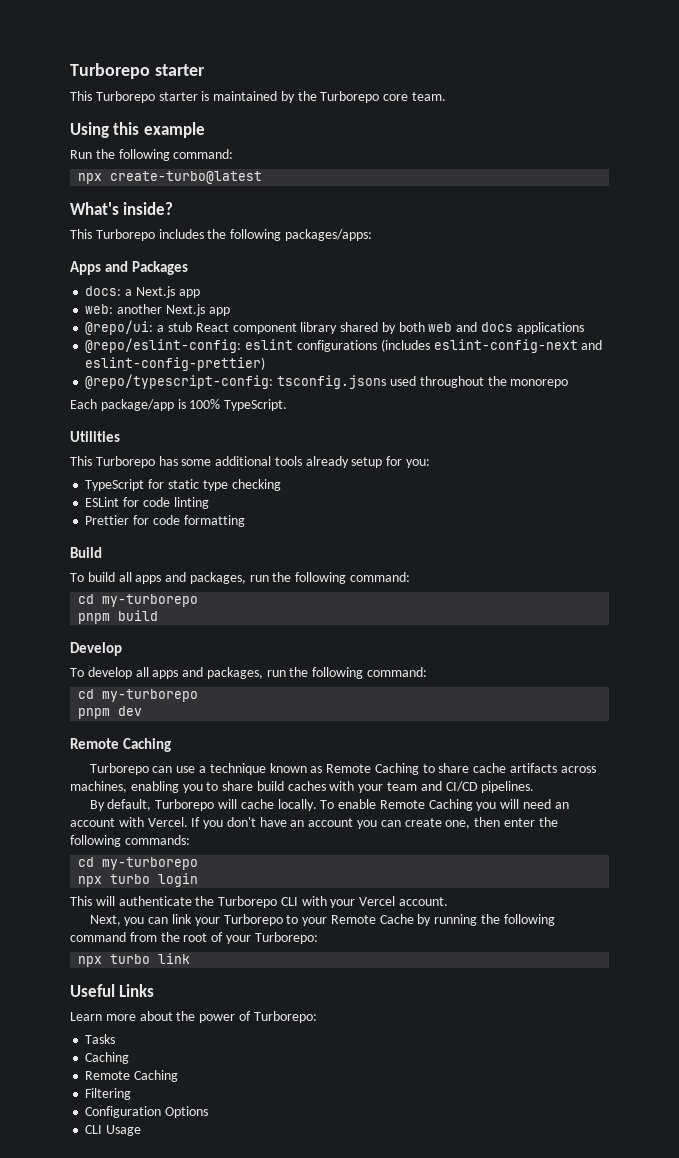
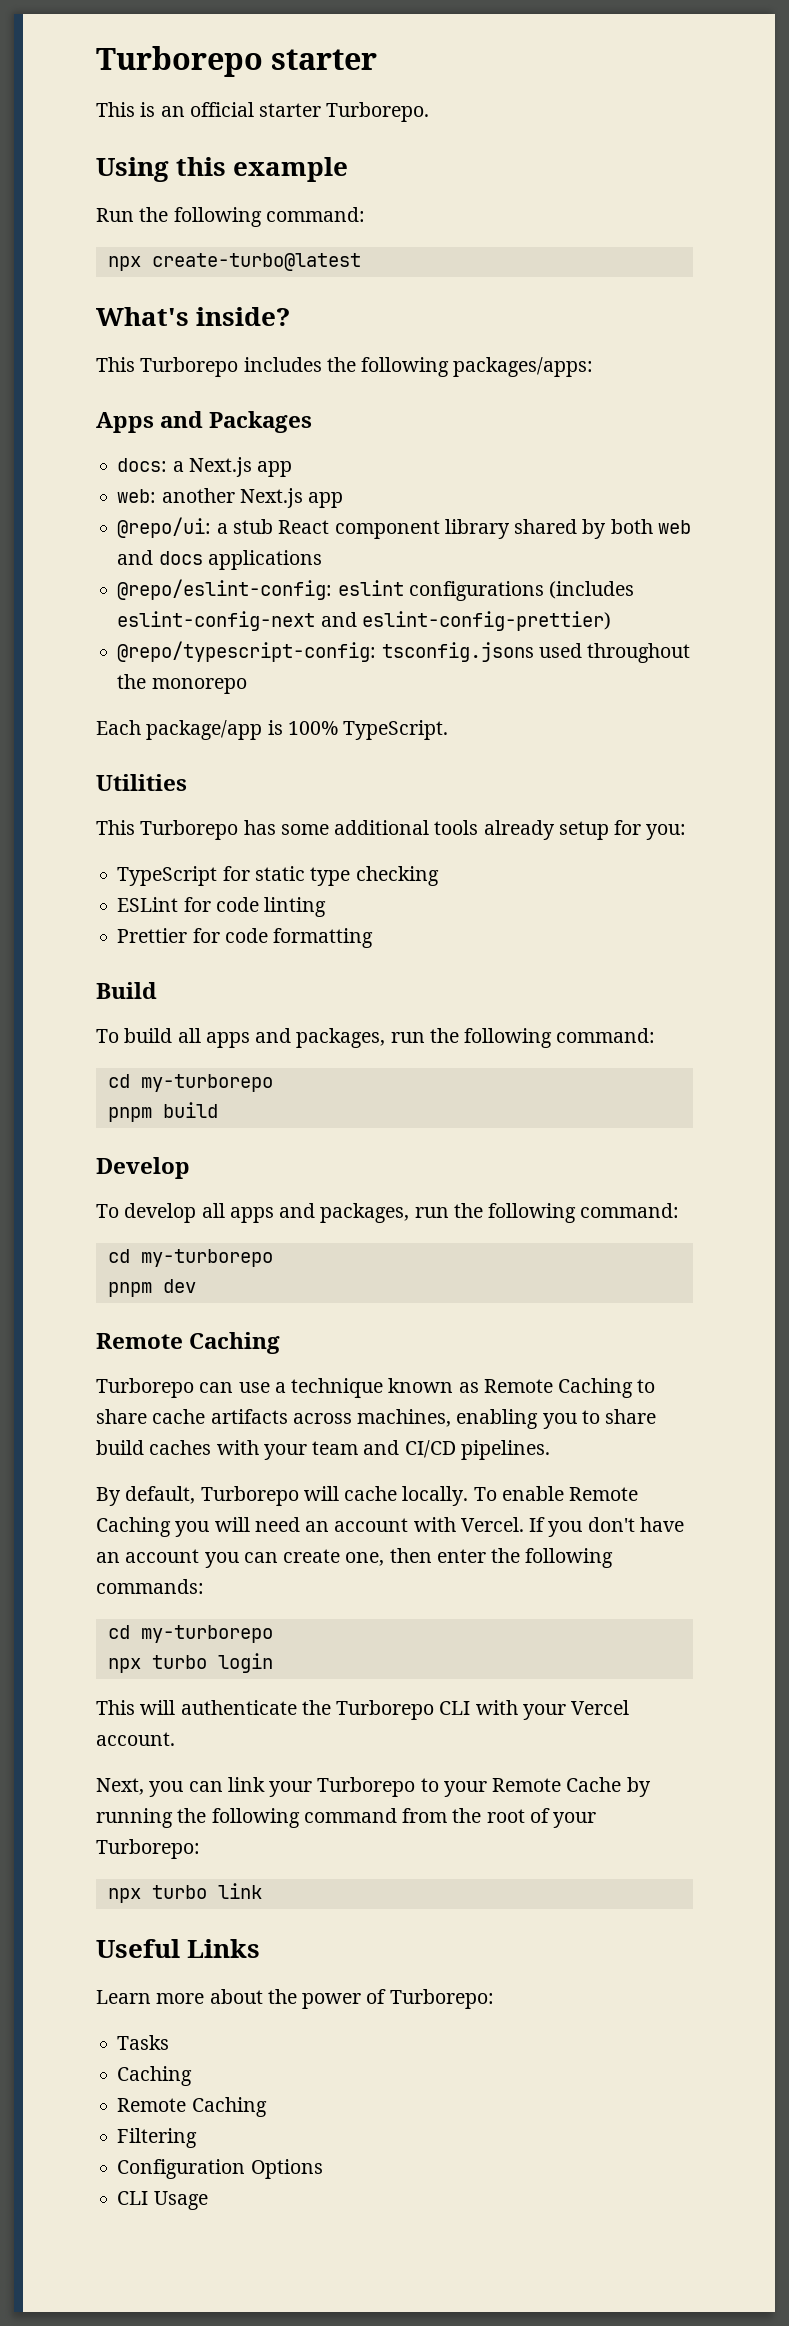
[95,91,447,103] Turborepo starter is maintained by the Turborepo core team. -> [140,102,430,122] is an official starter Turborepo.

